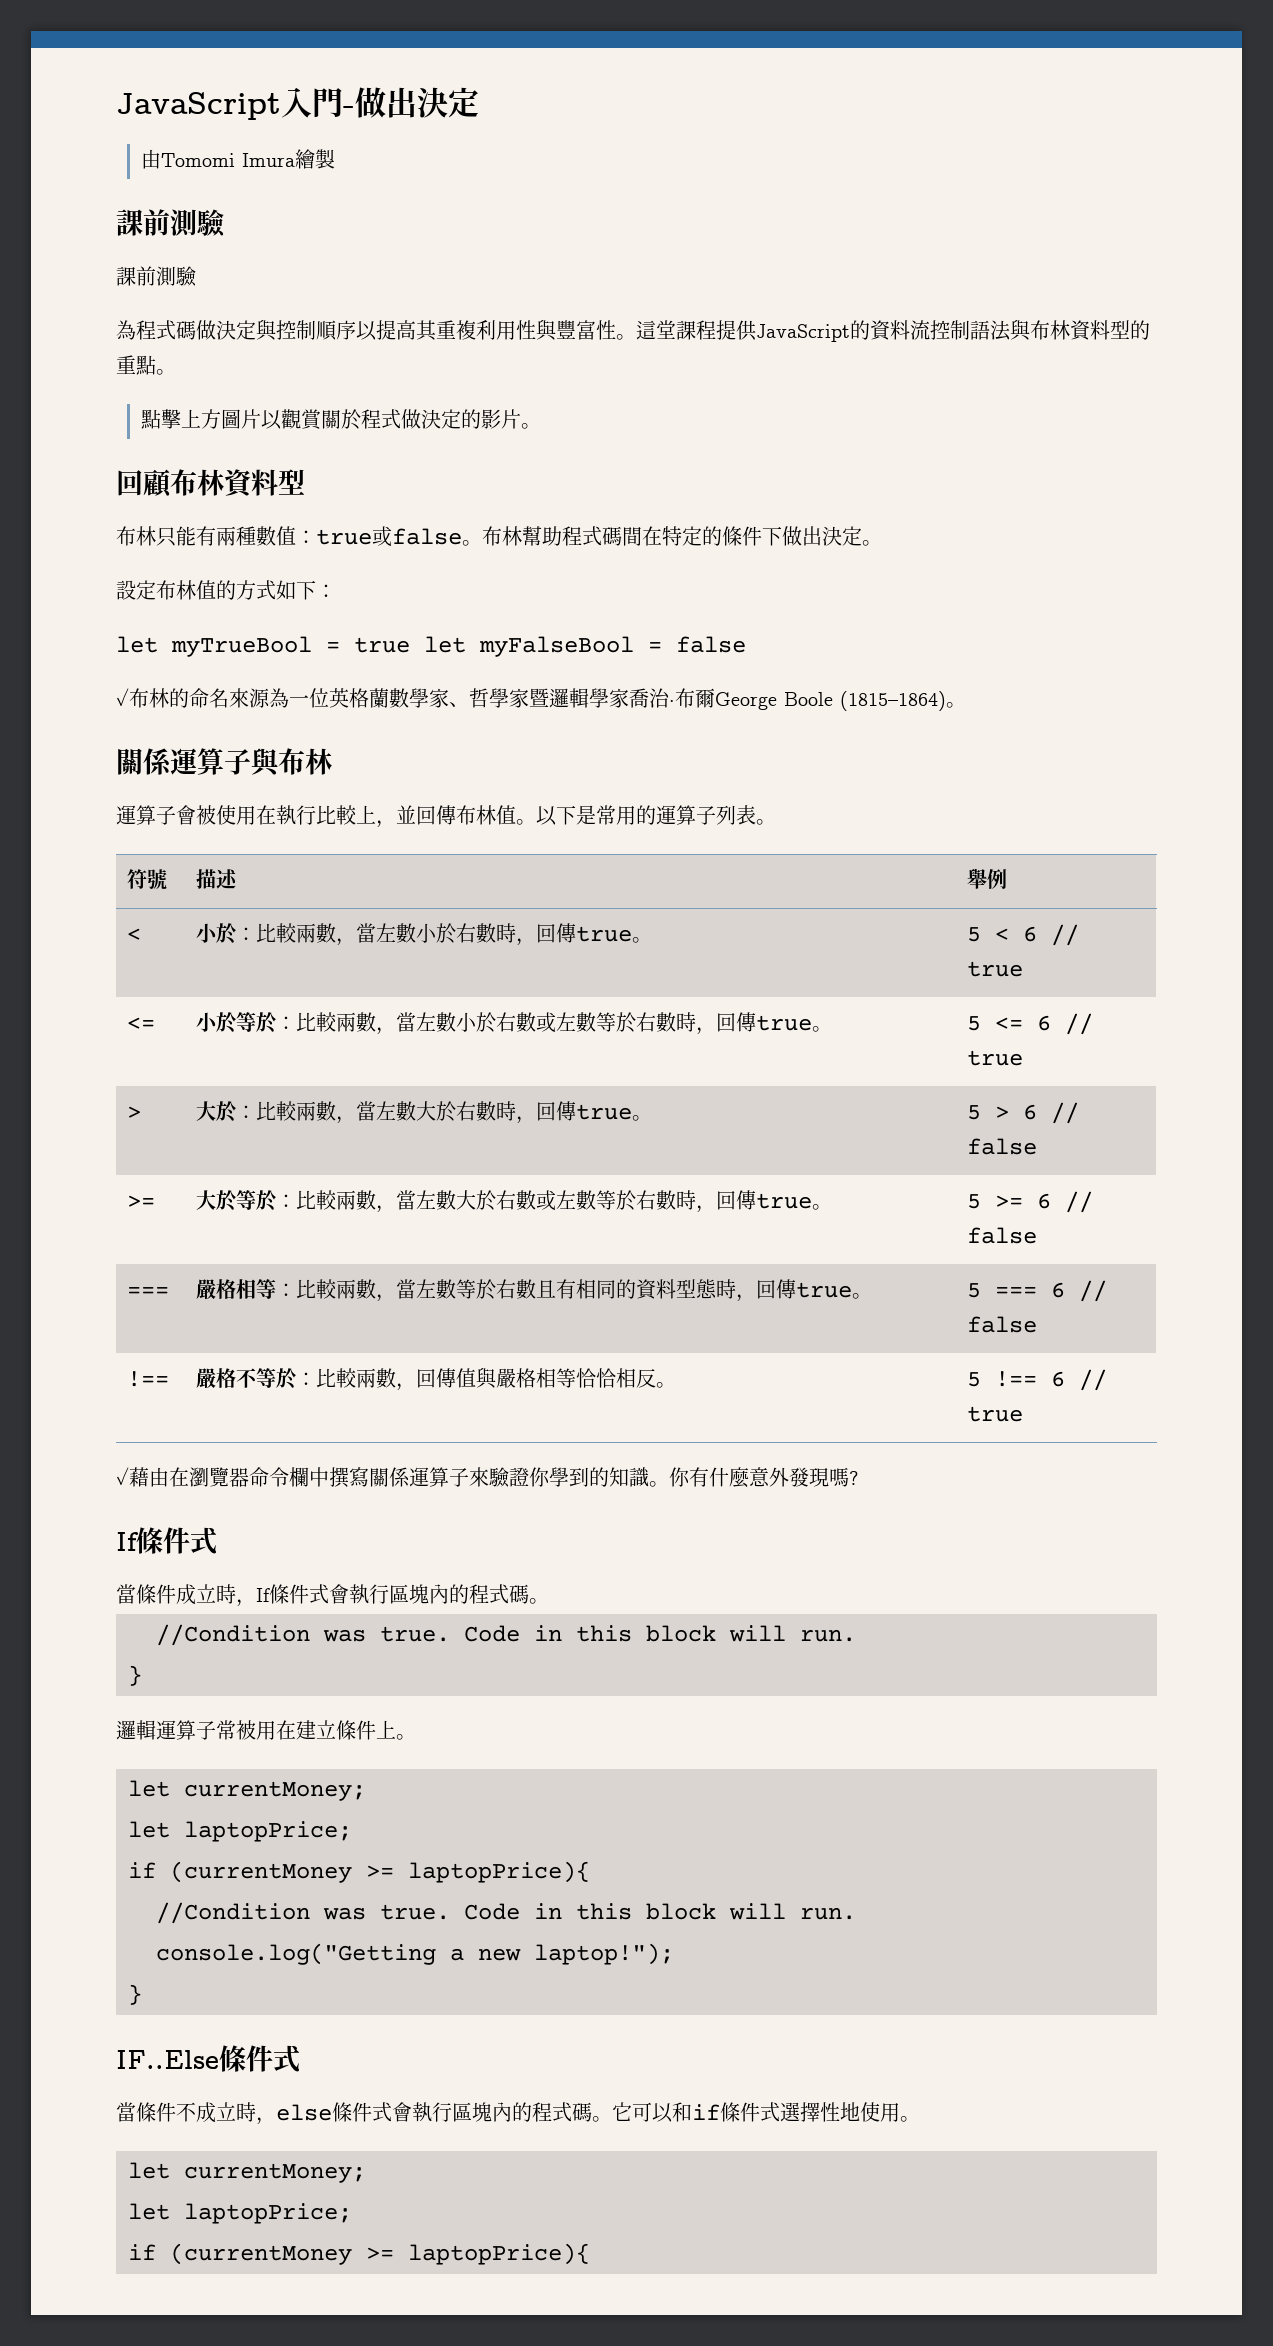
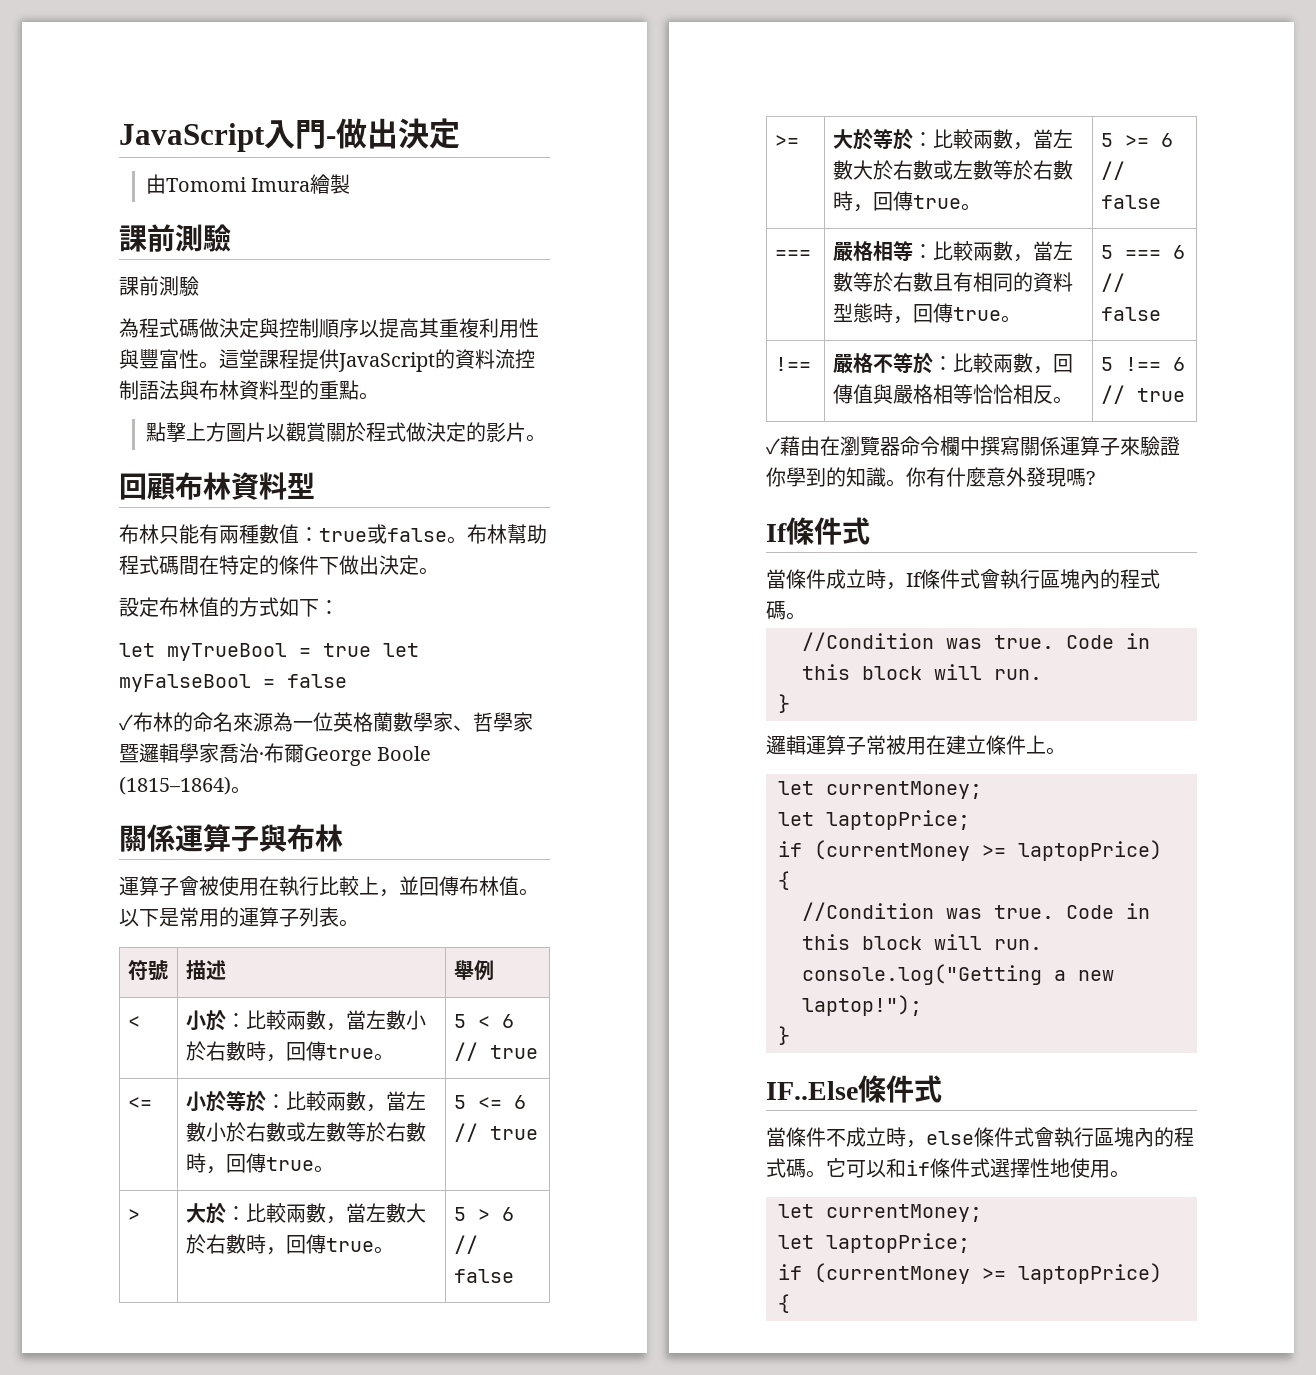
[408,1861,590,1883] laptopPrice){ -> [1018,840,1162,861] [778,871,790,890] laptopPrice) {
[408,2243,590,2265] laptopPrice){ -> [1018,1263,1162,1284] [778,1294,790,1313] laptopPrice) {

